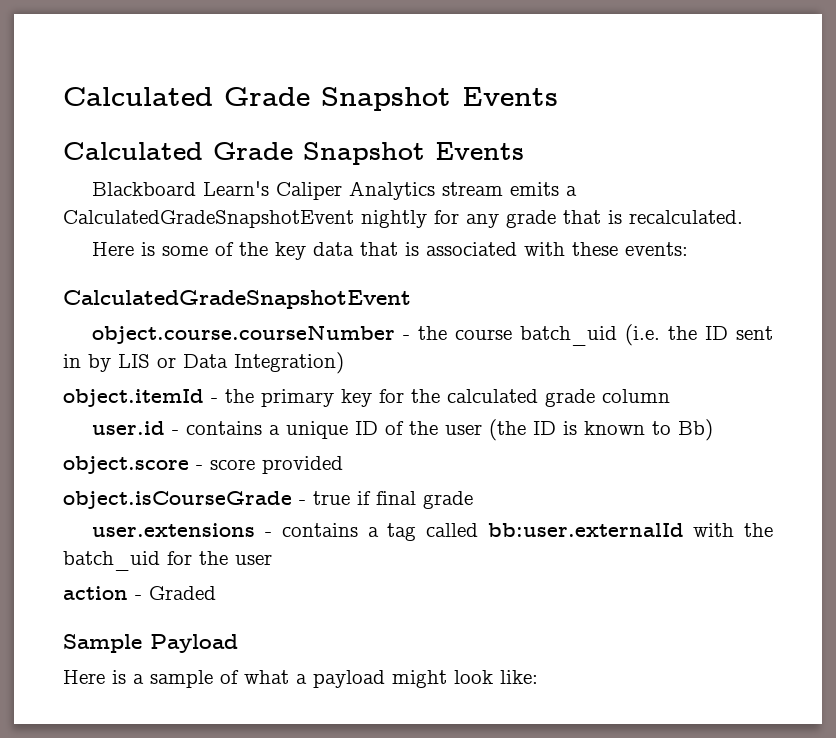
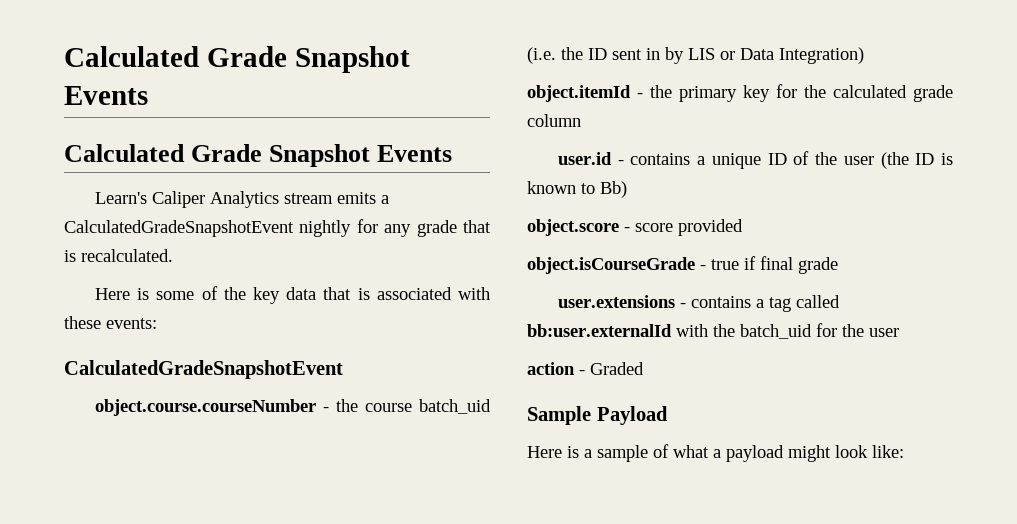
[92,182,197,196] Blackboard -> (453, 153) none

